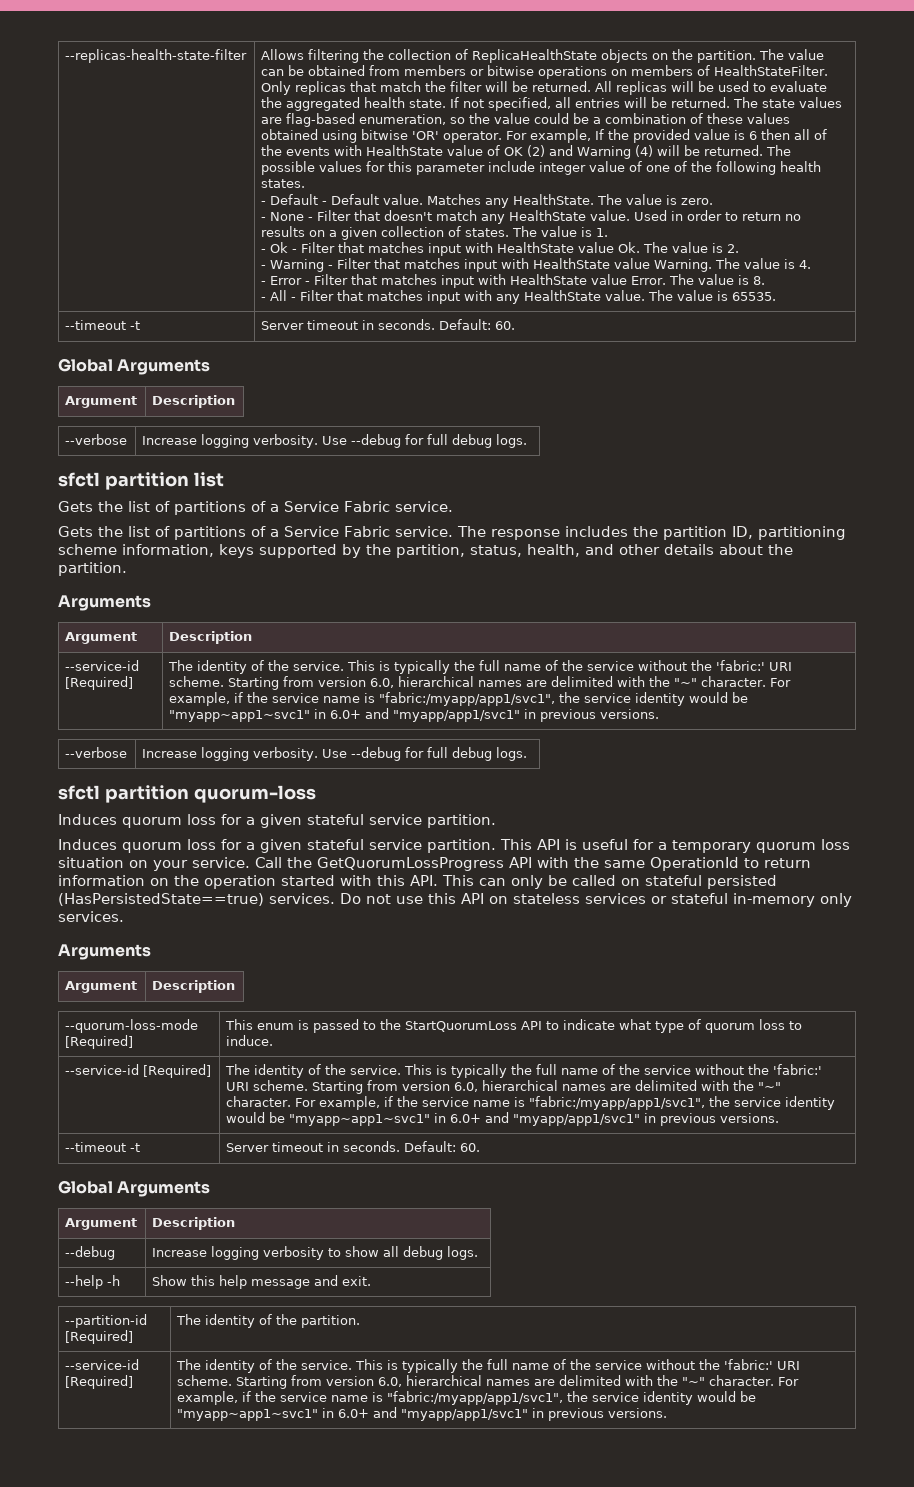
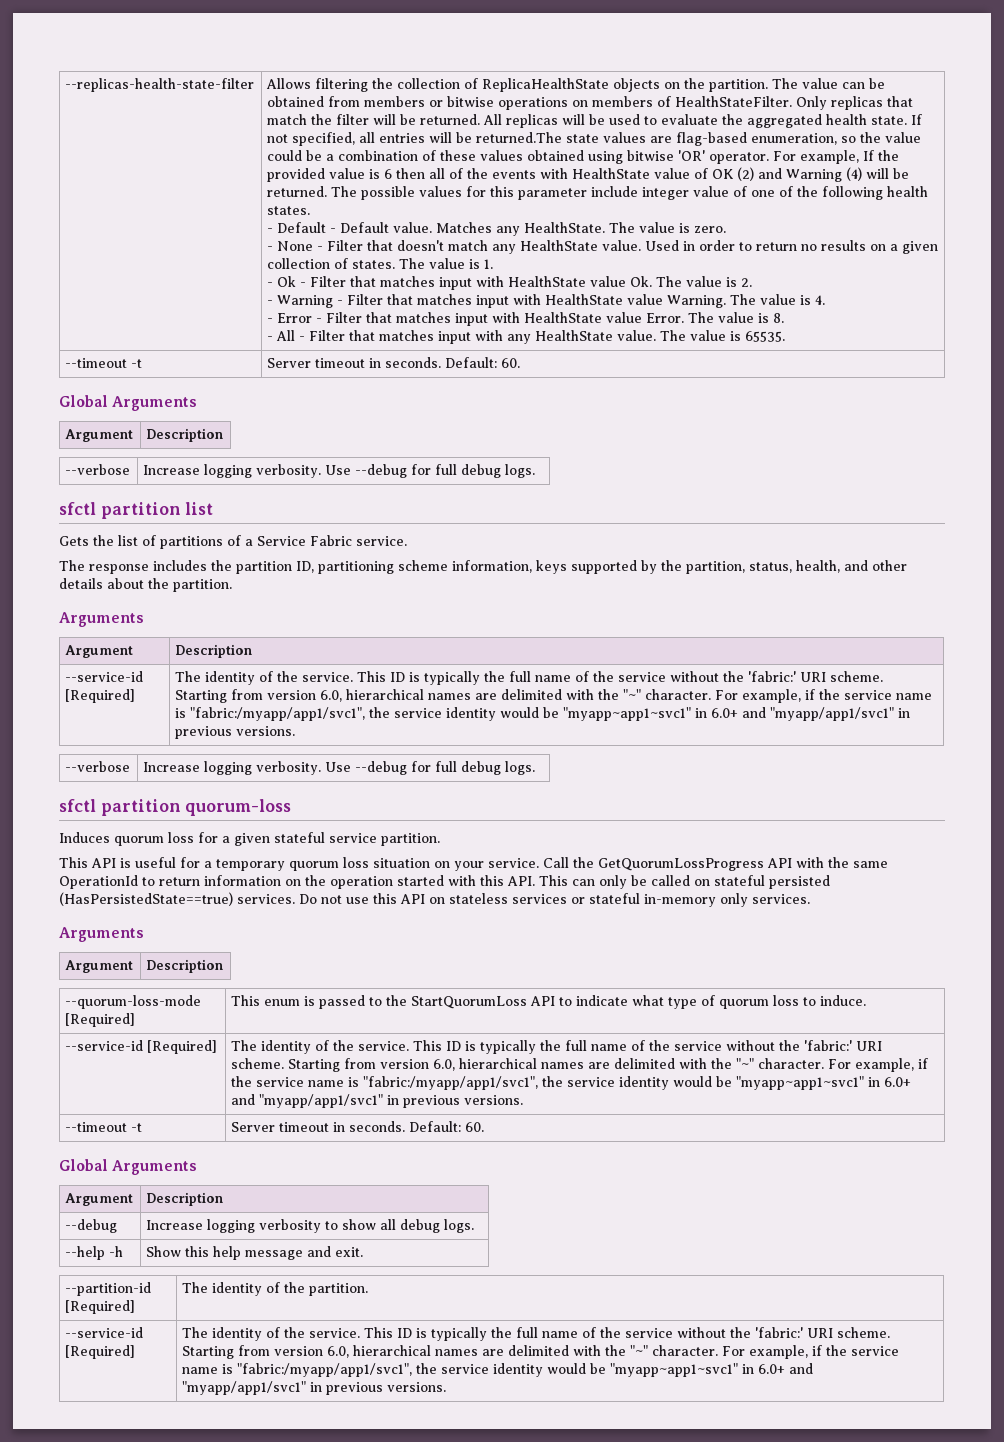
[671,97,759,108] returned. The -> [476,132,563,143] returned.The
[58,526,453,540] Gets the list of partitions of a Service Fabric service. -> (407, 541) none
(376, 665) none -> [390,672,406,682] ID
[58,839,496,853] Induces quorum loss for a given stateful service partition. -> (440, 839) none
(433, 1069) none -> [446,1041,462,1051] ID
(384, 1364) none -> [397,1328,413,1338] ID

